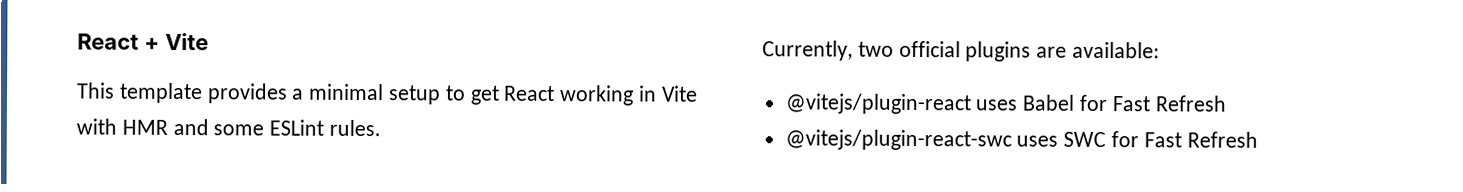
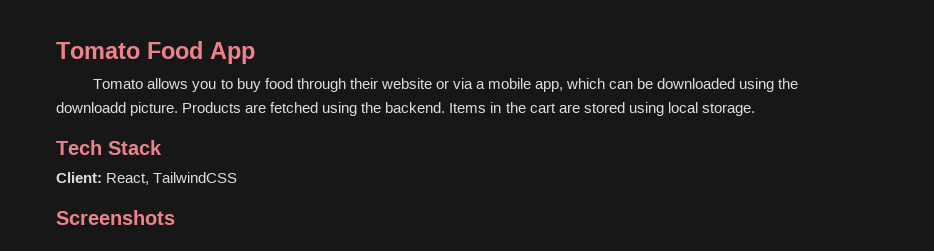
[77,32,209,51] [76,82,698,106] [76,118,382,137] [762,40,1161,62] [784,93,1227,115] [784,129,1258,151] React + Vite // This template provides a minimal setup to get React working in Vite with HMR and some ESLint rules. // Currently, two official plugins are available: // @vitejs/plugin-react uses Babel for Fast Refresh // @vitejs/plugin-react-swc uses SWC for Fast Refresh -> [56,41,255,64] [93,78,799,92] [56,102,755,116] [56,140,162,155] [56,172,238,185] [56,210,175,225] Tomato Food App // Tomato allows you to buy food through their website or via a mobile app, which can be downloaded using the downloadd picture. Products are fetched using the backend. Items in the cart are stored using local storage. // Tech Stack // Client: React, TailwindCSS // Screenshots

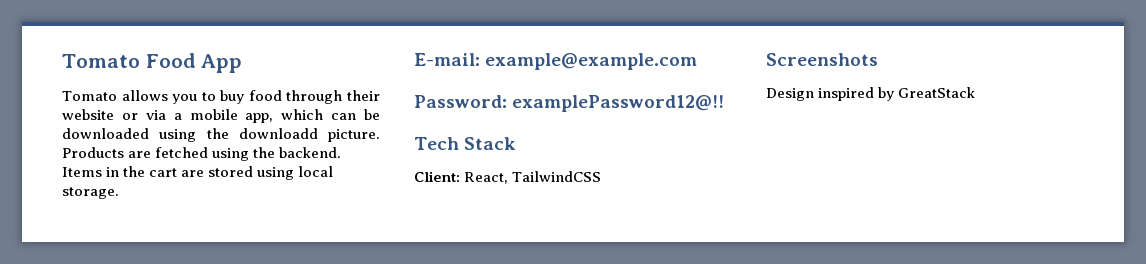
(755, 109) none -> [414,53,698,70] [414,95,725,112] // E-mail: example@example.com // Password: examplePassword12@!!
(175, 217) none -> [766,87,976,101] // Design inspired by GreatStack

